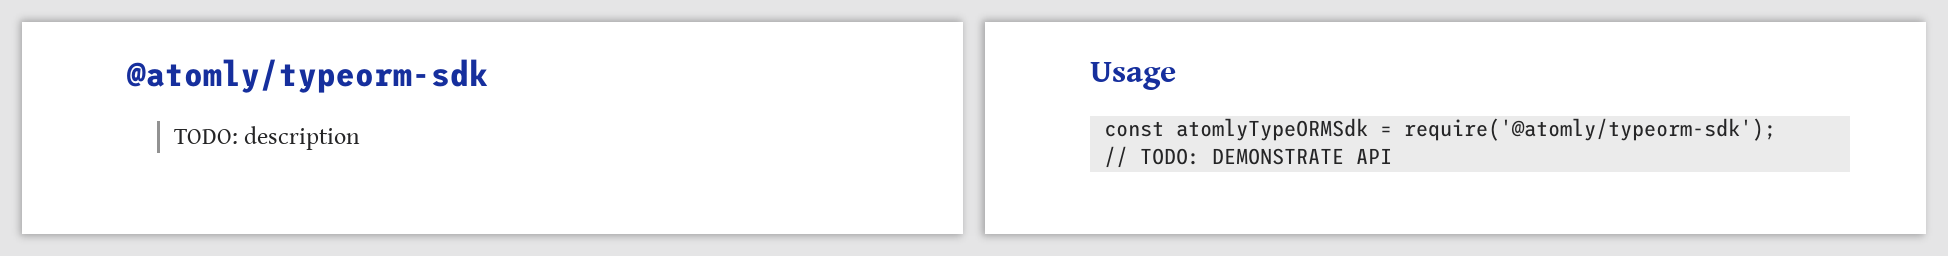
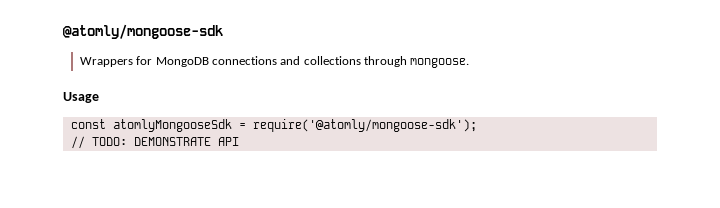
[127,59,488,93] [173,126,361,150] @atomly/typeorm-sdk // TODO: description -> [63,24,223,39] [79,56,470,68] @atomly/mongoose-sdk // Wrappers for MongoDB connections and collections through mongoose.
[1176,118,1777,141] atomlyTypeORMSdk = require('@atomly/typeorm-sdk'); -> [112,119,477,132] atomlyMongooseSdk = require('@atomly/mongoose-sdk');

